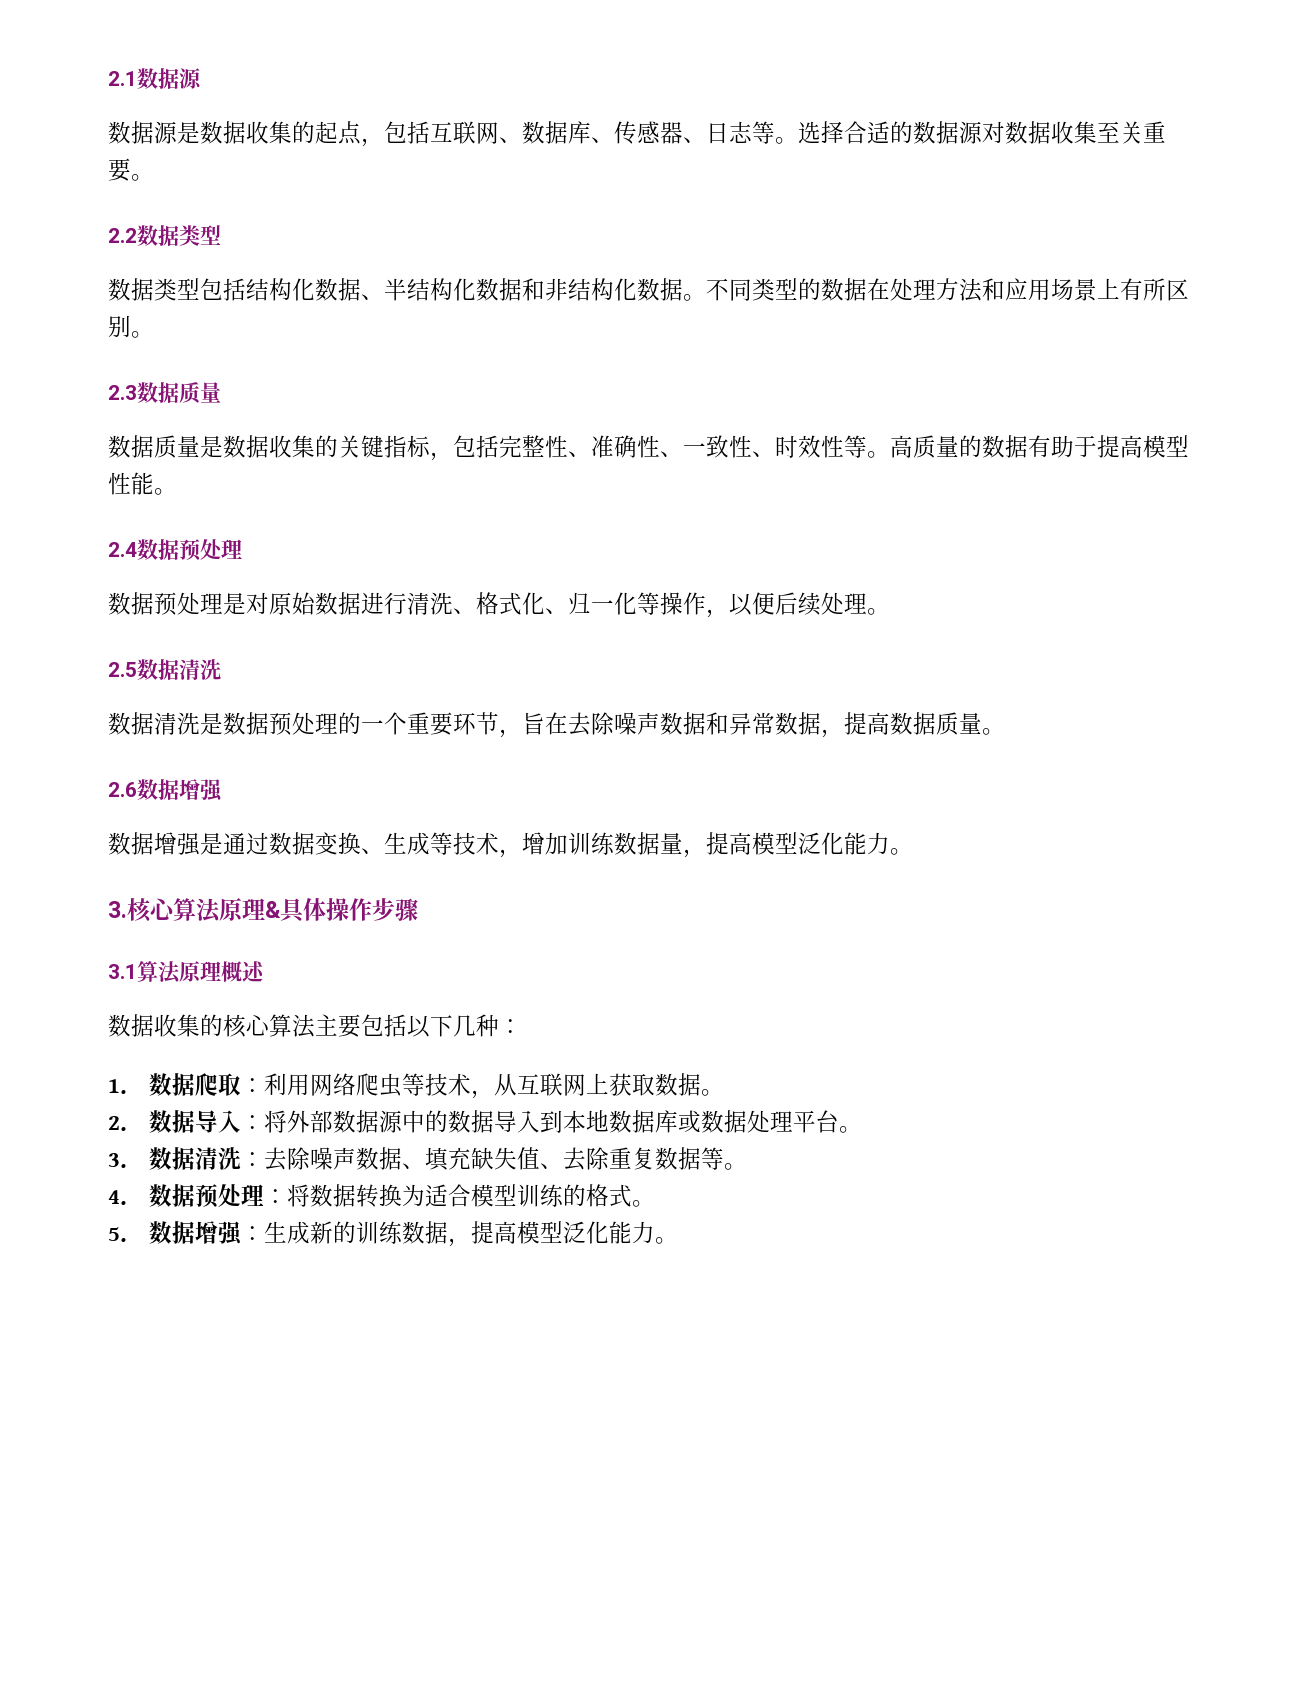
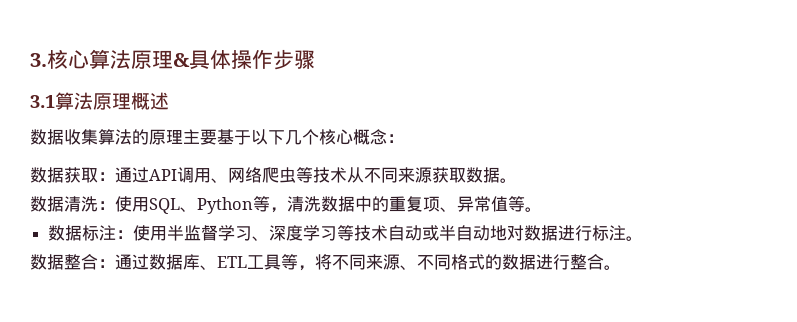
[108,68,202,89] [108,121,1166,147] [108,158,154,182] [108,225,221,246] [108,278,1189,302] [108,315,154,338] [108,382,221,403] [108,435,1189,461] [108,472,177,495] [108,539,242,561] [108,592,890,618] [108,659,221,680] [108,712,1005,738] [108,779,223,802] [108,832,913,858] 2.1数据源 // 数据源是数据收集的起点，包括互联网、数据库、传感器、日志等。选择合适的数据源对数据收集至关重要。 // 2.2数据类型 // 数据类型包括结构化数据、半结构化数据和非结构化数据。不同类型的数据在处理方法和应用场景上有所区别。 // 2.3数据质量 // 数据质量是数据收集的关键指标，包括完整性、准确性、一致性、时效性等。高质量的数据有助于提高模型性能。 // 2.4数据预处理 // 数据预处理是对原始数据进行清洗、格式化、归一化等操作，以便后续处理。 // 2.5数据清洗 // 数据清洗是数据预处理的一个重要环节，旨在去除噪声数据和异常数据，提高数据质量。 // 2.6数据增强 // 数据增强是通过数据变换、生成等技术，增加训练数据量，提高模型泛化能力。 // -> (30, 60) none
[200,1014,522,1038] [108,1073,311,1096] 的核心算法主要包括以下几种： // 1.数据爬取：利用 -> [98,129,404,145] [30,167,228,183] 算法的原理主要基于以下几个核心概念： // 数据获取：通过API调用、
[471,1073,610,1099] ，从互联网上 -> [347,167,432,183] 从不同来源
[108,1110,863,1133] [108,1147,748,1171] [108,1184,656,1208] [108,1221,656,1247] 2.数据导入：将外部数据源中的数据导入到本地数据库或数据处理平台。 // 3.数据清洗：去除噪声数据、填充缺失值、去除重复数据等。 // 4.数据预处理：将数据转换为适合模型训练的格式。 // 5.数据增强：生成新的训练数据，提高模型泛化能力 -> [30,196,542,214] [48,225,644,241] [30,254,604,271] 数据清洗：使用SQL、Python等，清洗数据中的重复项、异常值等。 // 数据标注：使用半监督学习、深度学习等技术自动或半自动地对数据进行标注。 // 数据整合：通过数据库、ETL工具等，将不同来源、不同格式的数据进行整合

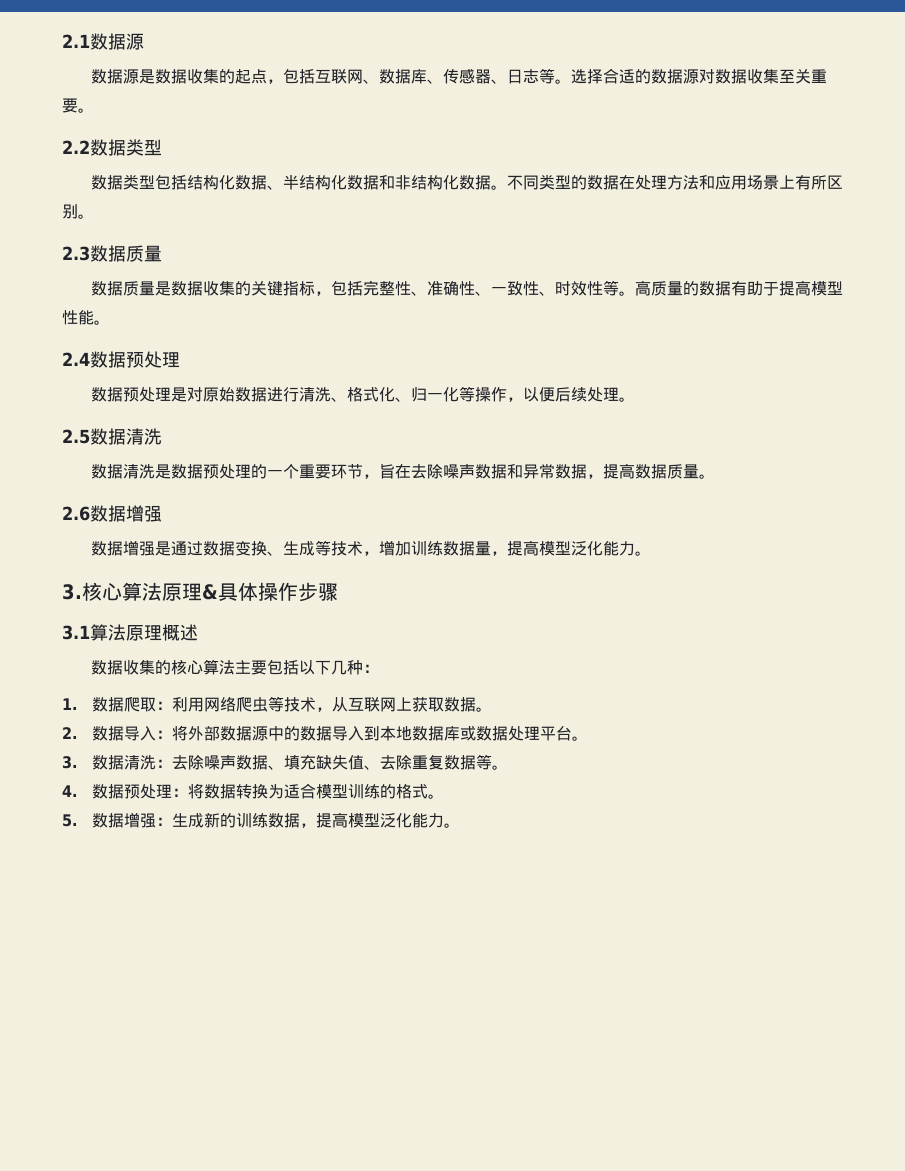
(30, 60) none -> [62,33,144,50] [90,68,827,84] [62,98,94,113] [62,139,162,156] [90,174,843,190] [62,204,94,219] [62,245,162,262] [90,280,843,296] [62,310,110,325] [62,351,180,368] [90,386,635,402] [62,428,162,445] [90,463,715,479] [62,505,162,522] [90,540,651,556] 2.1数据源 // 数据源是数据收集的起点，包括互联网、数据库、传感器、日志等。选择合适的数据源对数据收集至关重要。 // 2.2数据类型 // 数据类型包括结构化数据、半结构化数据和非结构化数据。不同类型的数据在处理方法和应用场景上有所区别。 // 2.3数据质量 // 数据质量是数据收集的关键指标，包括完整性、准确性、一致性、时效性等。高质量的数据有助于提高模型性能。 // 2.4数据预处理 // 数据预处理是对原始数据进行清洗、格式化、归一化等操作，以便后续处理。 // 2.5数据清洗 // 数据清洗是数据预处理的一个重要环节，旨在去除噪声数据和异常数据，提高数据质量。 // 2.6数据增强 // 数据增强是通过数据变换、生成等技术，增加训练数据量，提高模型泛化能力。 //
[98,129,404,145] [30,167,228,183] 算法的原理主要基于以下几个核心概念： // 数据获取：通过API调用、 -> [154,659,379,675] [62,696,204,712] 的核心算法主要包括以下几种： // 1.数据爬取：利用
[347,167,432,183] 从不同来源 -> [315,697,412,712] ，从互联网上
[30,196,542,214] [48,225,644,241] [30,254,604,271] 数据清洗：使用SQL、Python等，清洗数据中的重复项、异常值等。 // 数据标注：使用半监督学习、深度学习等技术自动或半自动地对数据进行标注。 // 数据整合：通过数据库、ETL工具等，将不同来源、不同格式的数据进行整合 -> [62,725,588,741] [62,754,508,770] [62,783,444,799] [62,812,444,828] 2.数据导入：将外部数据源中的数据导入到本地数据库或数据处理平台。 // 3.数据清洗：去除噪声数据、填充缺失值、去除重复数据等。 // 4.数据预处理：将数据转换为适合模型训练的格式。 // 5.数据增强：生成新的训练数据，提高模型泛化能力

